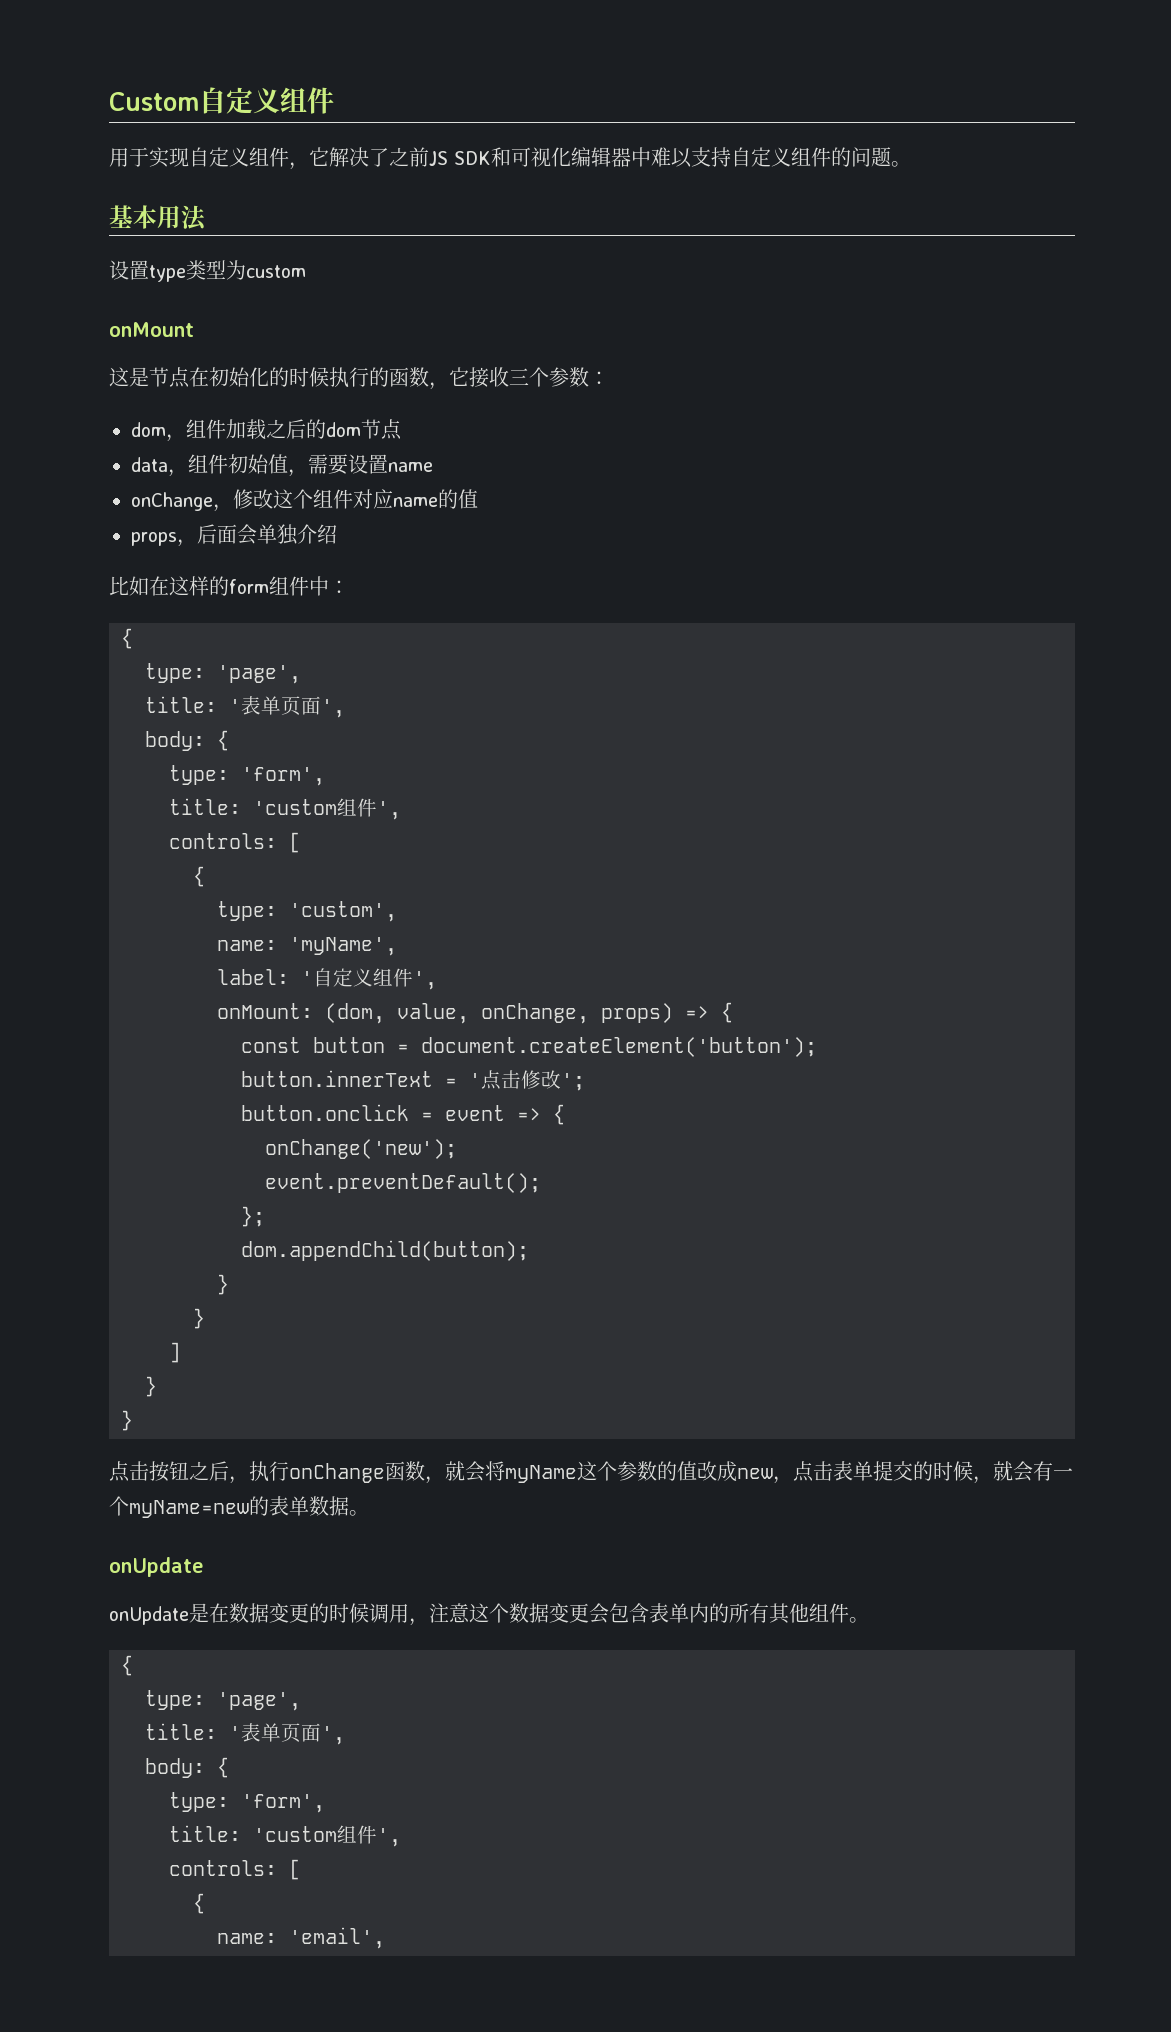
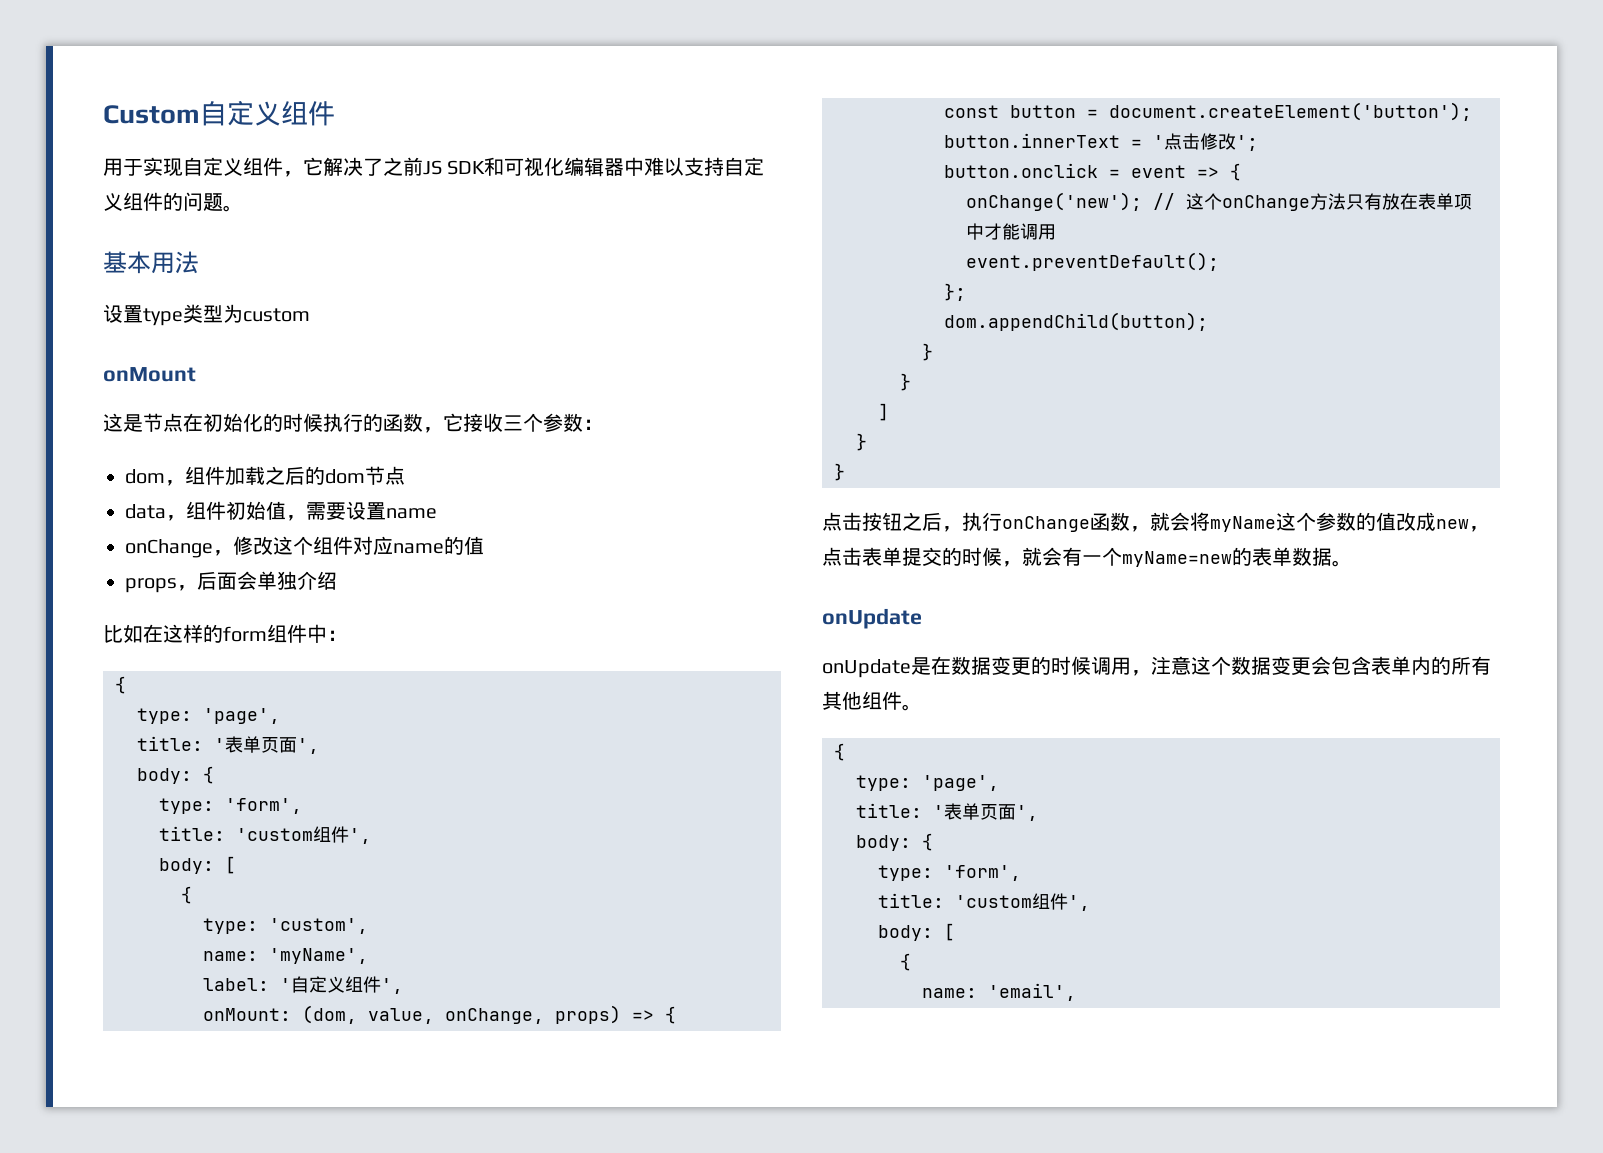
[169,833,277,849] controls: -> [159,858,214,874] body:
(457, 1149) none -> [1153,193,1472,211] [966,223,1056,240] // 这个onChange方法只有放在表单项中才能调用
[169,1860,277,1876] controls: -> [878,925,933,941] body:

